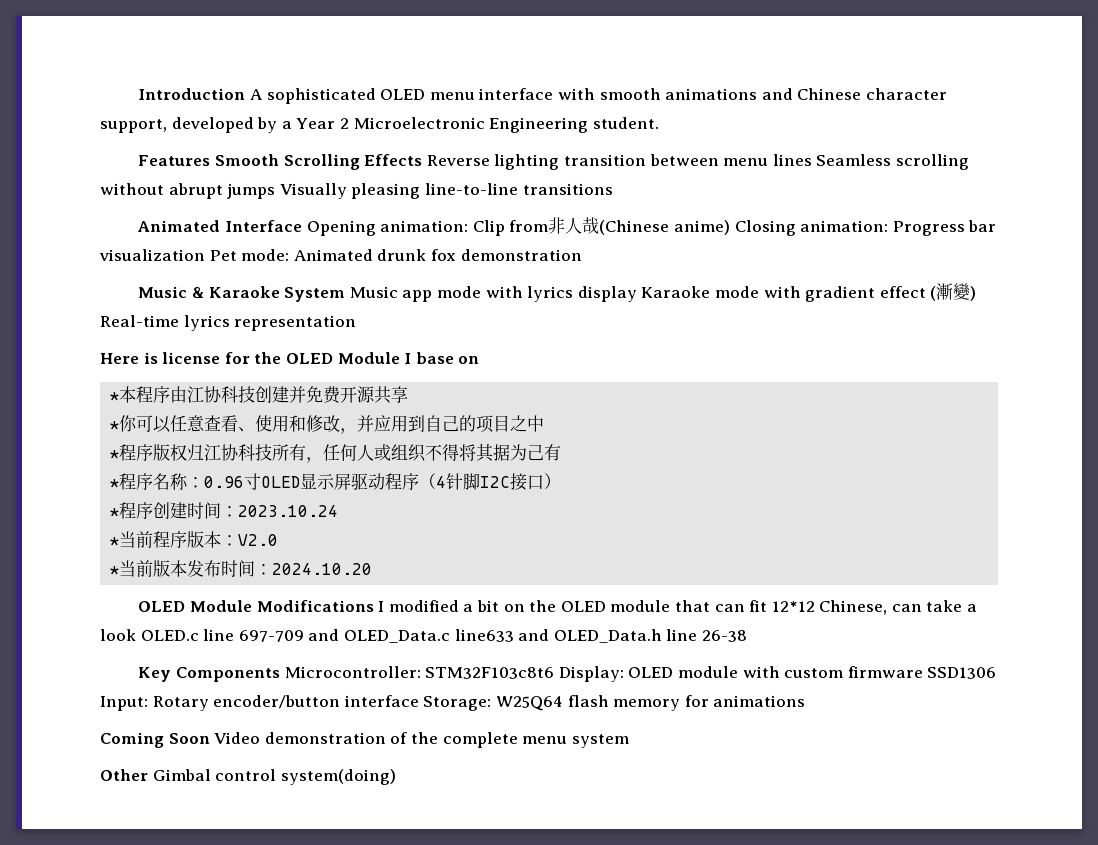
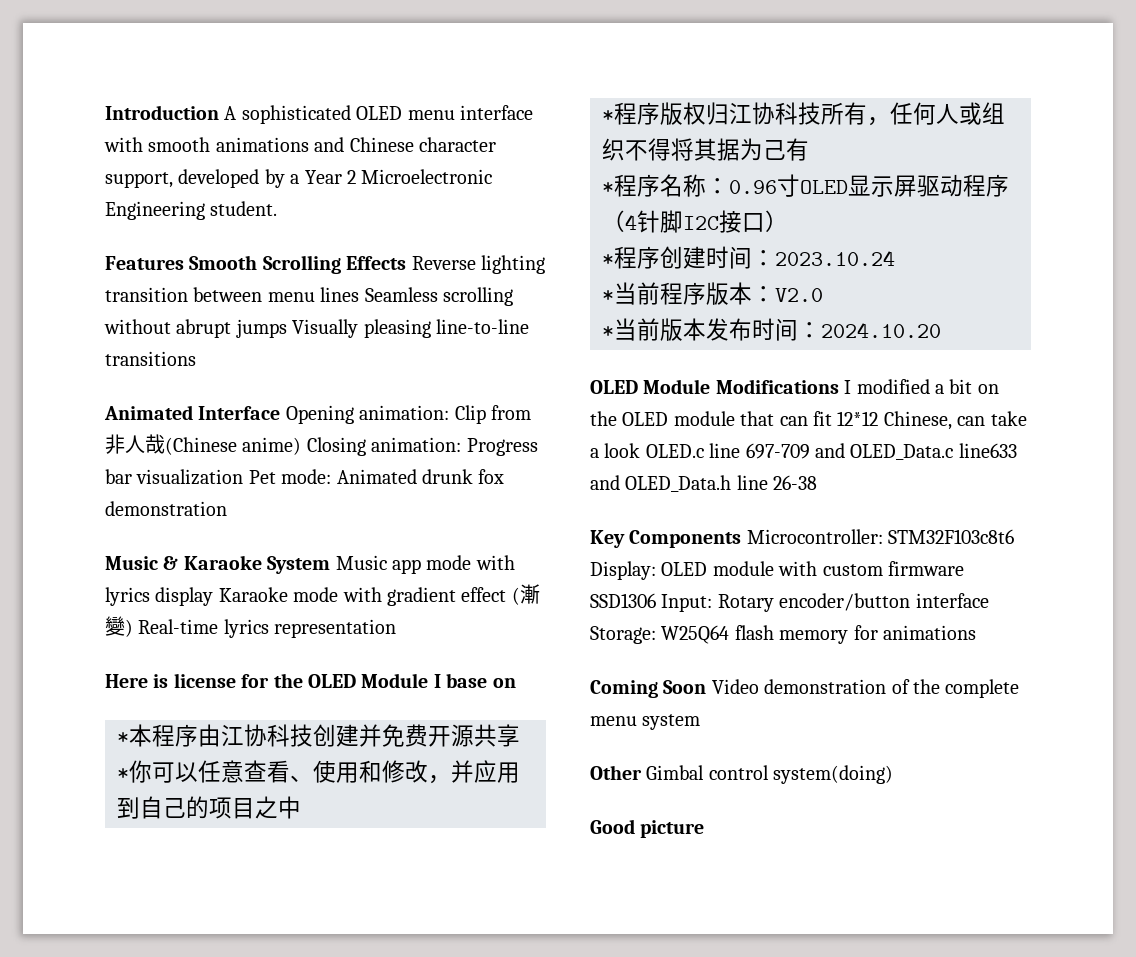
(396, 777) none -> [590,819,705,838] // Good picture

